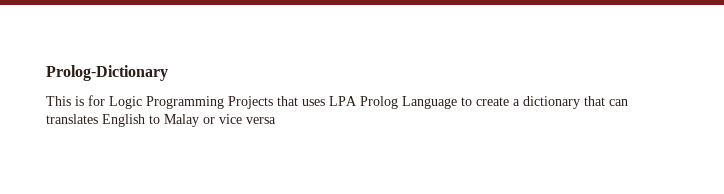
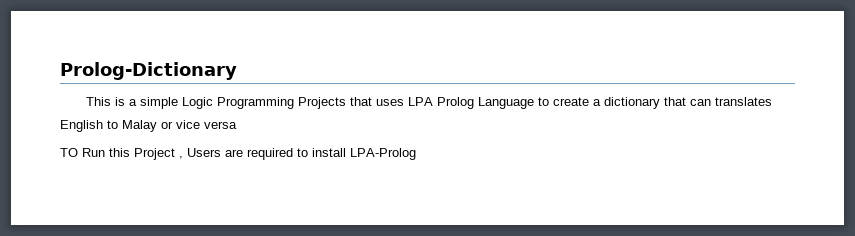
[88,95,105,106] for -> [129,97,179,109] a simple
(276, 120) none -> [60,148,416,160] // TO Run this Project , Users are required to install LPA-Prolog

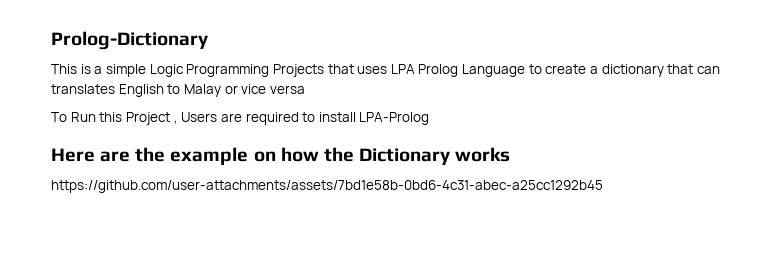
[60,148,78,157] TO -> [51,112,67,122] To
(416, 154) none -> [51,147,511,165] [51,180,603,193] // Here are the example on how the Dictionary works // https://github.com/user-attachments/assets/7bd1e58b-0bd6-4c31-abec-a25cc1292b45

